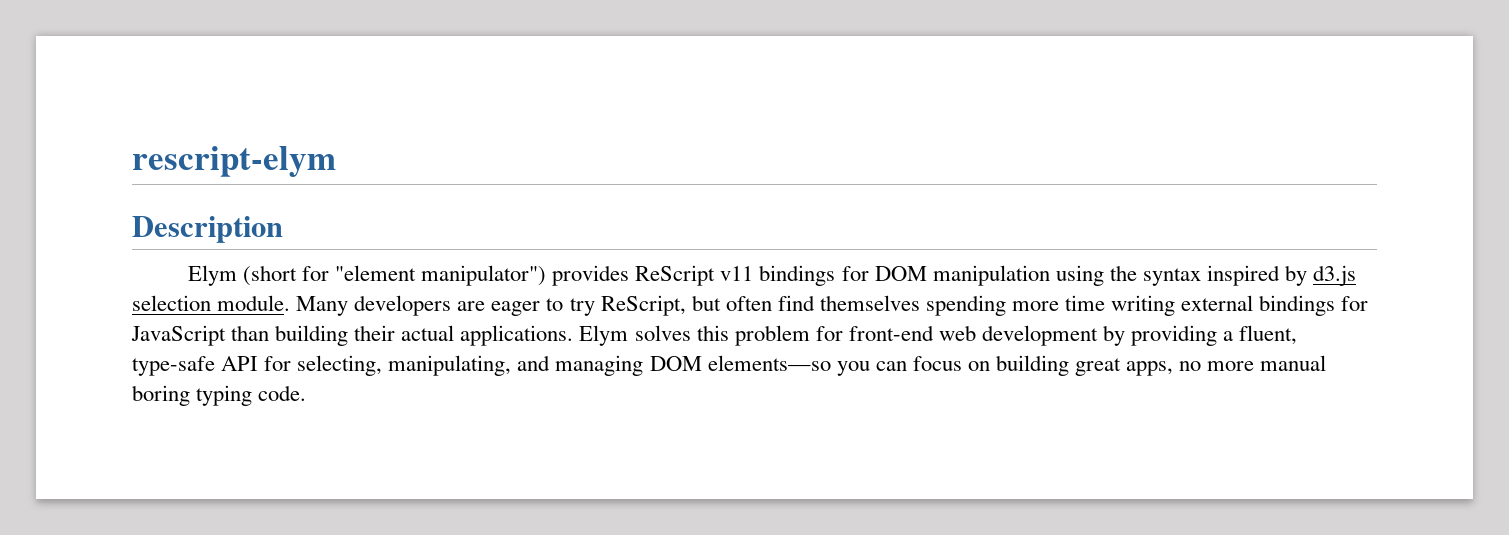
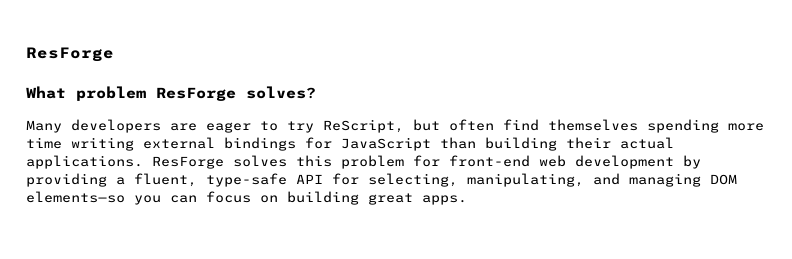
[132,146,336,177] [132,216,283,243] [187,265,1357,286] [132,295,291,311] rescript-elym // Description // Elym (short for "element manipulator") provides ReScript v11 bindings for DOM manipulation using the syntax inspired by d3.js selection module. -> [26,47,114,62] [26,86,316,101] ResForge // What problem ResForge solves? //
[579,325,629,346] Elym -> [152,156,224,169] ResForge
[1126,355,1327,376] [132,385,307,406] apps, no more manual boring typing code. -> [422,195,467,205] apps.

